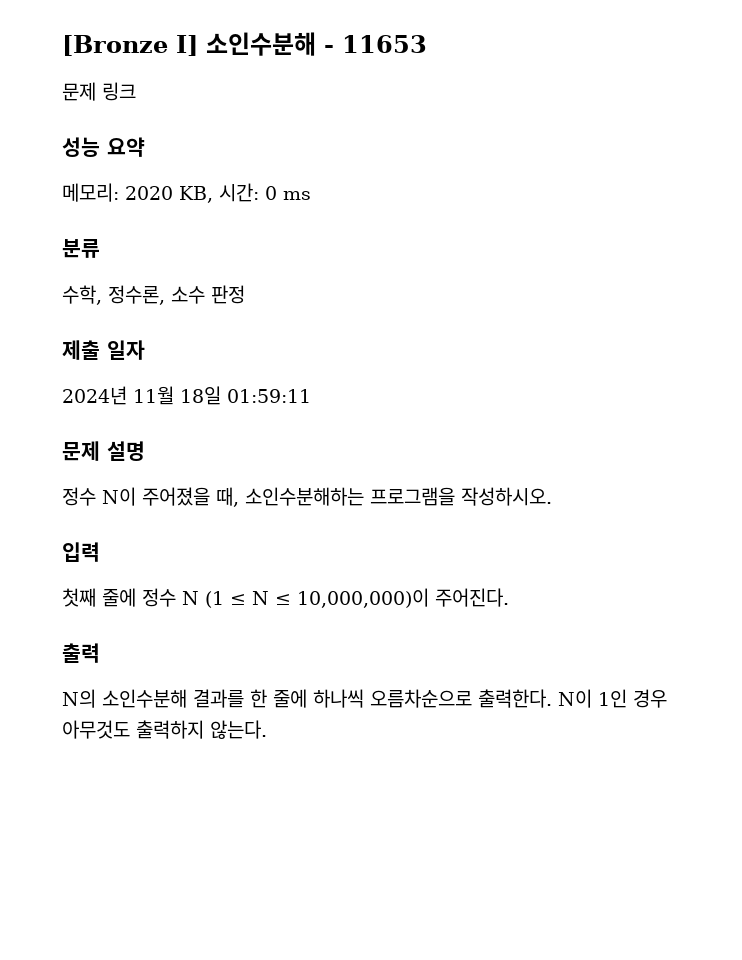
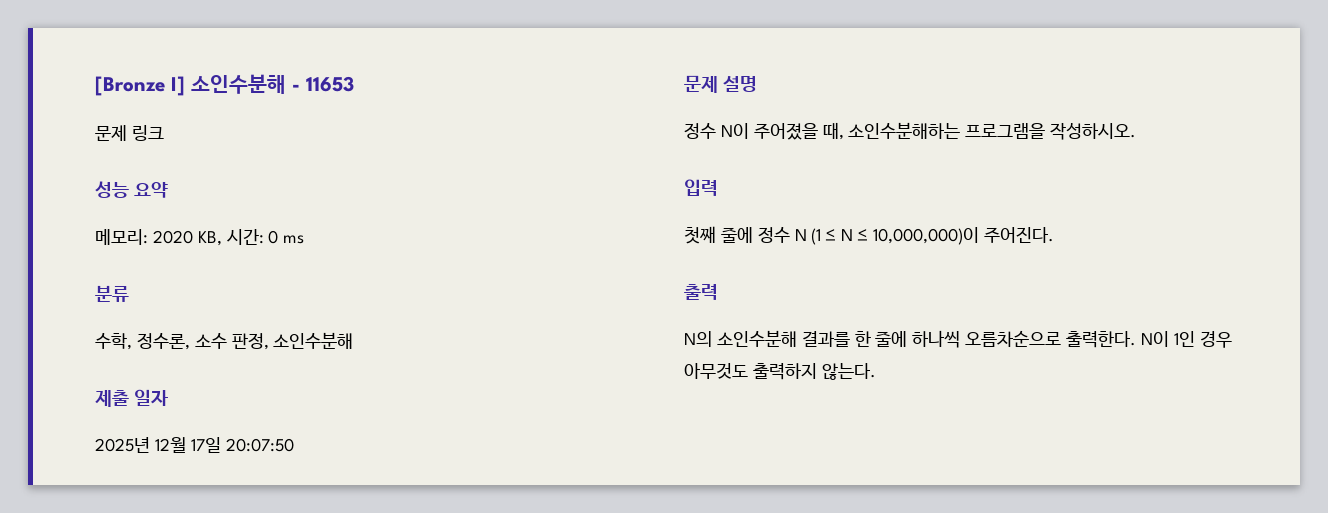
[211,285,245,304] 판정 -> [231,332,354,350] 판정, 소인수분해
[62,386,311,405] 2024년 11월 18일 01:59:11 -> [95,437,294,453] 2025년 12월 17일 20:07:50

